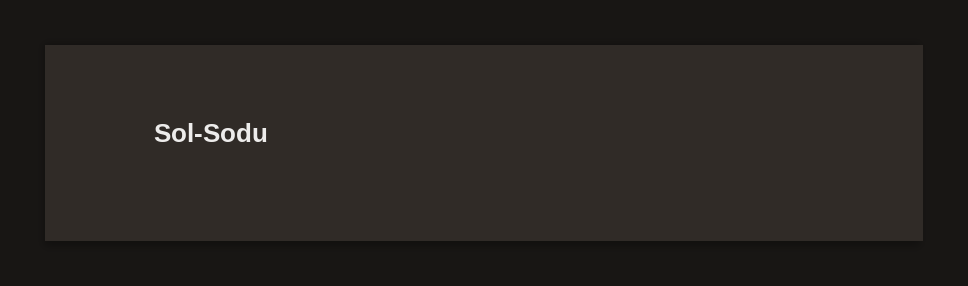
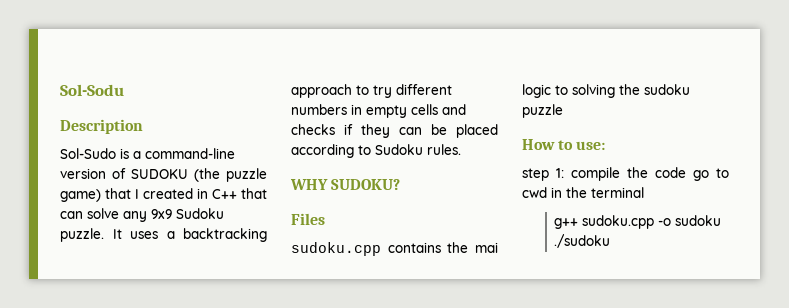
(268, 132) none -> [60,119,143,134] [60,148,235,159] [60,168,267,182] [60,188,267,202] [60,208,224,222] [60,228,267,242] [291,84,452,98] [291,104,466,118] [291,124,498,138] [291,144,461,158] [290,179,401,190] [291,213,325,225] [291,242,498,256] [522,84,690,98] [522,104,563,118] [522,139,606,150] [522,167,729,181] [522,187,644,198] [554,215,722,229] [554,234,611,248] // Description // Sol-Sudo is a command-line version of SUDOKU (the puzzle game) that I created in C++ that can solve any 9x9 Sudoku puzzle. It uses a backtracking approach to try different numbers in empty cells and checks if they can be placed according to Sudoku rules. // WHY SUDOKU? // Files // sudoku.cpp contains the mai logic to solving the sudoku puzzle // How to use: // step 1: compile the code go to cwd in the terminal // g++ sudoku.cpp -o sudoku ./sudoku

